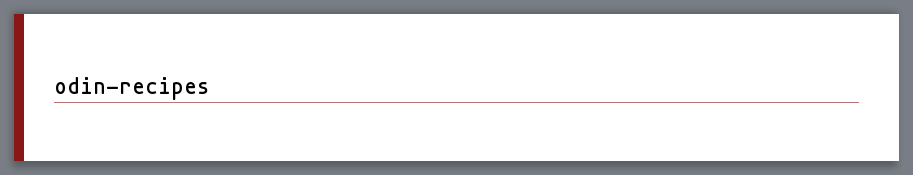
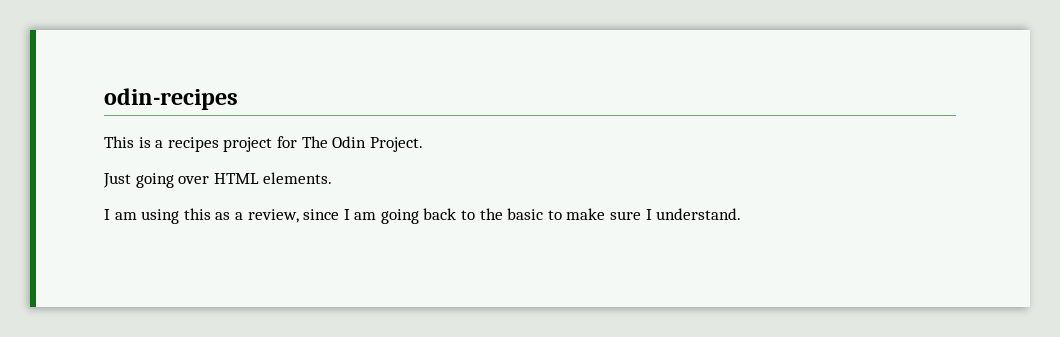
(209, 88) none -> [104,136,423,152] [103,172,333,188] [104,208,742,224] // This is a recipes project for The Odin Project. // Just going over HTML elements. // I am using this as a review, since I am going back to the basic to make sure I understand.

